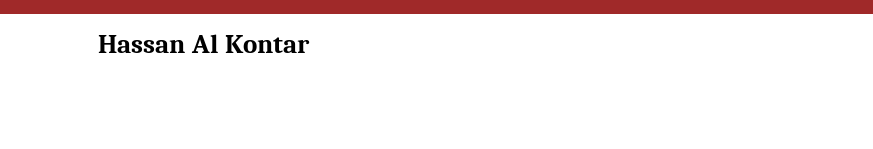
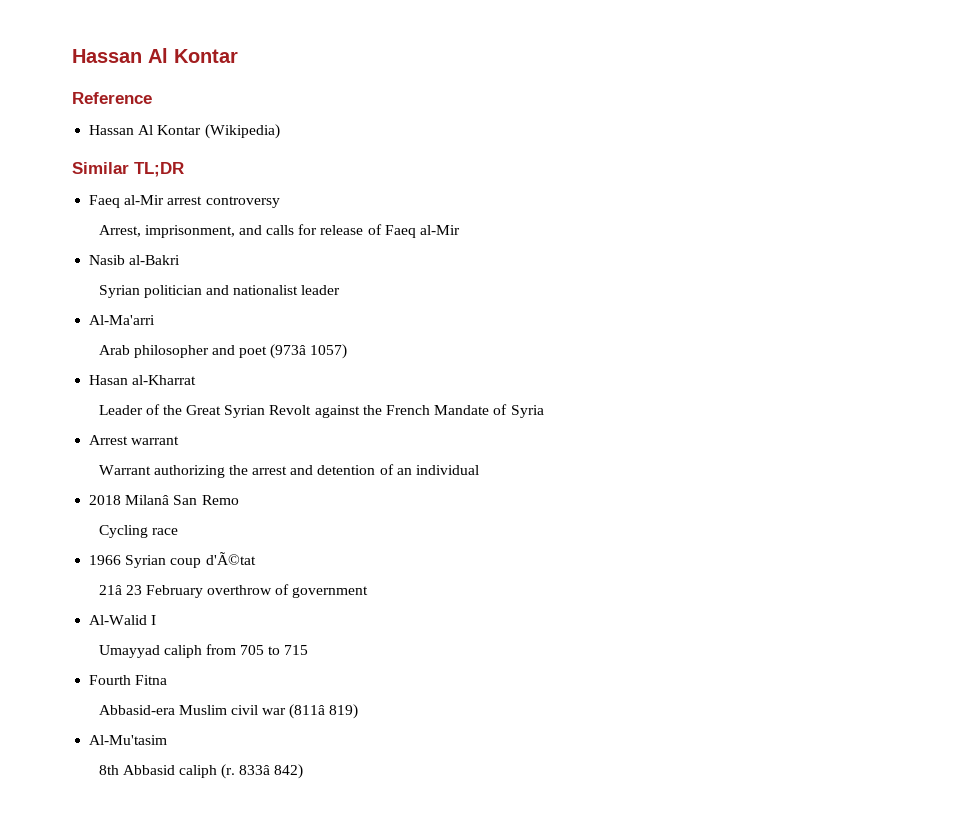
[98,34,311,53] Hassan Al Kontar -> [72,48,238,63] [72,92,152,104] [89,124,280,139] [72,162,184,177] [89,195,280,208] [98,224,461,238] [89,255,181,265] [98,285,341,298] [89,315,156,325] [98,344,348,359] [89,375,197,385] [98,404,544,418] [89,435,180,445] [98,464,480,478] [89,495,239,505] [98,525,178,538] [89,552,256,568] [98,584,369,598] [89,615,157,625] [98,644,309,658] [89,675,168,685] [98,704,359,719] [89,735,168,745] [98,764,304,779] Hassan Al Kontar // Reference // Hassan Al Kontar (Wikipedia) // Similar TL;DR // Faeq al-Mir arrest controversy // Arrest, imprisonment, and calls for release of Faeq al-Mir // Nasib al-Bakri // Syrian politician and nationalist leader // Al-Ma'arri // Arab philosopher and poet (973â 1057) // Hasan al-Kharrat // Leader of the Great Syrian Revolt against the French Mandate of Syria // Arrest warrant // Warrant authorizing the arrest and detention of an individual // 2018 Milanâ San Remo // Cycling race // 1966 Syrian coup d'Ã©tat // 21â 23 February overthrow of government // Al-Walid I // Umayyad caliph from 705 to 715 // Fourth Fitna // Abbasid-era Muslim civil war (811â 819) // Al-Mu'tasim // 8th Abbasid caliph (r. 833â 842)

